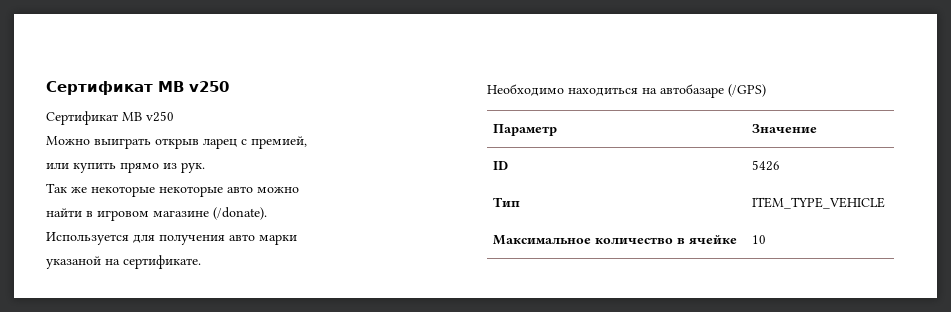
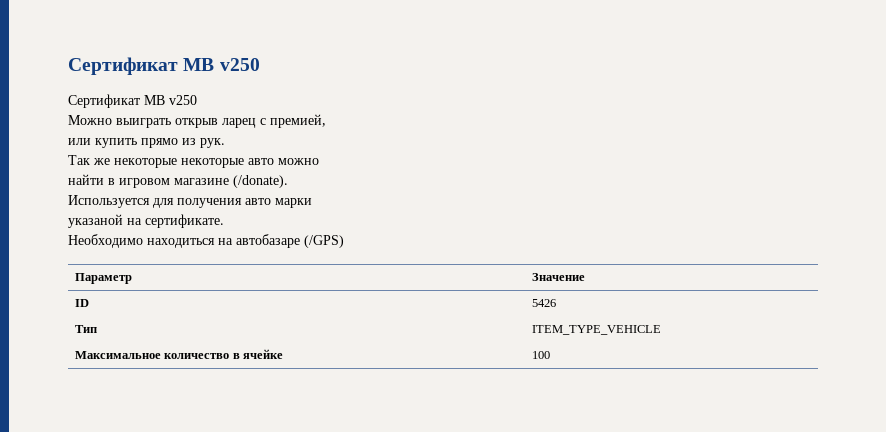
[752,235,767,244] 10 -> [531,351,550,359] 100

